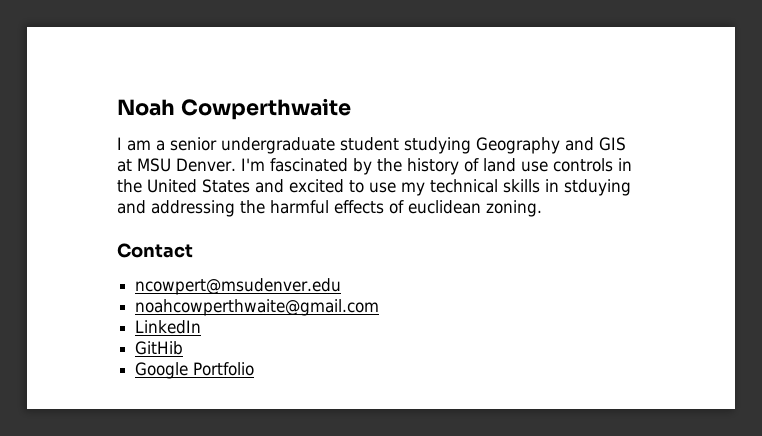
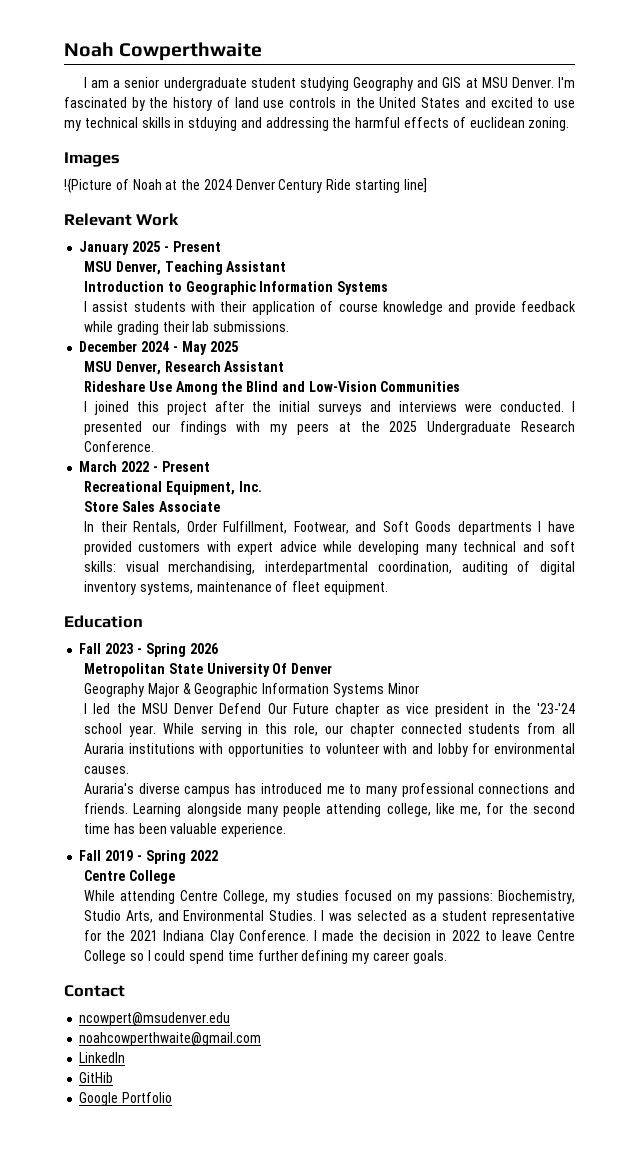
(542, 208) none -> [64,152,120,167] [64,178,427,193] [64,213,180,226] [79,241,221,255] [84,261,287,275] [84,281,389,295] [84,301,576,315] [84,321,290,335] [79,341,238,355] [84,361,285,375] [84,381,461,395] [84,401,575,415] [84,421,575,435] [84,441,155,452] [79,461,210,472] [84,481,262,495] [84,501,220,512] [84,521,576,535] [84,541,575,555] [84,561,575,575] [84,581,388,595] [64,615,143,628] [79,643,218,657] [84,663,333,677] [84,683,419,697] [84,703,575,717] [84,723,575,737] [84,743,576,757] [84,766,130,774] [84,783,576,797] [84,803,575,817] [84,823,287,837] [79,850,218,864] [84,870,175,884] [84,890,575,904] [84,910,575,924] [84,930,575,944] [84,950,447,964] // Images // !{Picture of Noah at the 2024 Denver Century Ride starting line] // Relevant Work // January 2025 - Present // MSU Denver, Teaching Assistant // Introduction to Geographic Information Systems // I assist students with their application of course knowledge and provide feedback while grading their lab submissions. // December 2024 - May 2025 // MSU Denver, Research Assistant // Rideshare Use Among the Blind and Low-Vision Communities // I joined this project after the initial surveys and interviews were conducted. I presented our findings with my peers at the 2025 Undergraduate Research Conference. // March 2022 - Present // Recreational Equipment, Inc. // Store Sales Associate // In their Rentals, Order Fulfillment, Footwear, and Soft Goods departments I have provided customers with expert advice while developing many technical and soft skills: visual merchandising, interdepartmental coordination, auditing of digital inventory systems, maintenance of fleet equipment. // Education // Fall 2023 - Spring 2026 // Metropolitan State University Of Denver // Geography Major & Geographic Information Systems Minor // I led the MSU Denver Defend Our Future chapter as vice president in the '23-'24 school year. While serving in this role, our chapter connected students from all Auraria institutions with opportunities to volunteer with and lobby for environmental causes. // Auraria's diverse campus has introduced me to many professional connections and friends. Learning alongside many people attending college, like me, for the second time has been valuable experience. // Fall 2019 - Spring 2022 // Centre College // While attending Centre College, my studies focused on my passions: Biochemistry, Studio Arts, and Environmental Studies. I was selected as a student representative for the 2021 Indiana Clay Conference. I made the decision in 2022 to leave Centre College so I could spend time further defining my career goals.

